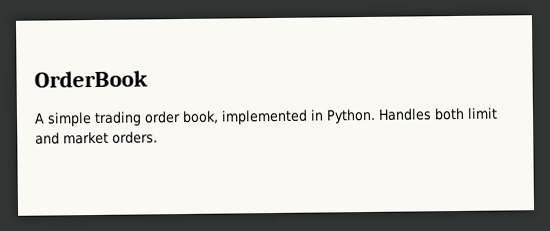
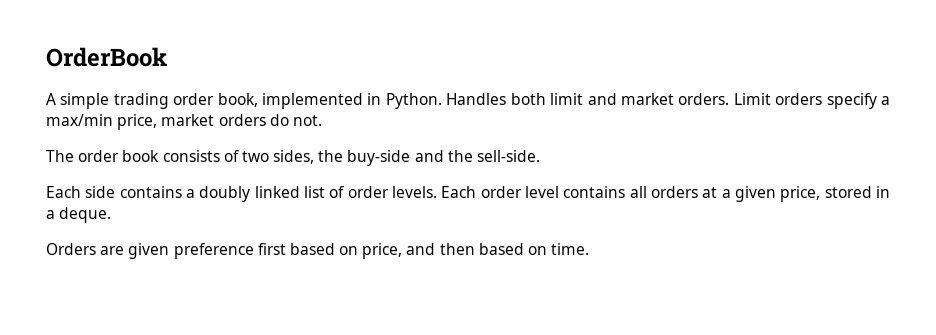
(158, 137) none -> [733,93,890,109] [46,114,322,130] [46,150,541,166] [46,186,891,202] [46,207,112,223] [46,243,590,259] Limit orders specify a max/min price, market orders do not. // The order book consists of two sides, the buy-side and the sell-side. // Each side contains a doubly linked list of order levels. Each order level contains all orders at a given price, stored in a deque. // Orders are given preference first based on price, and then based on time.

